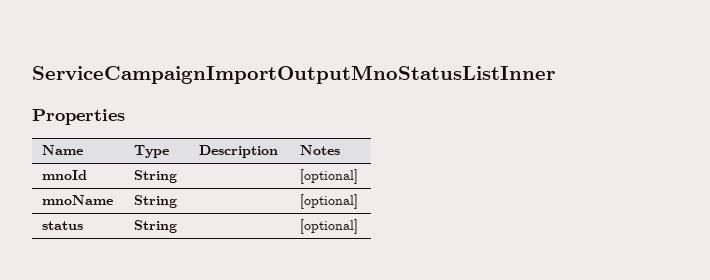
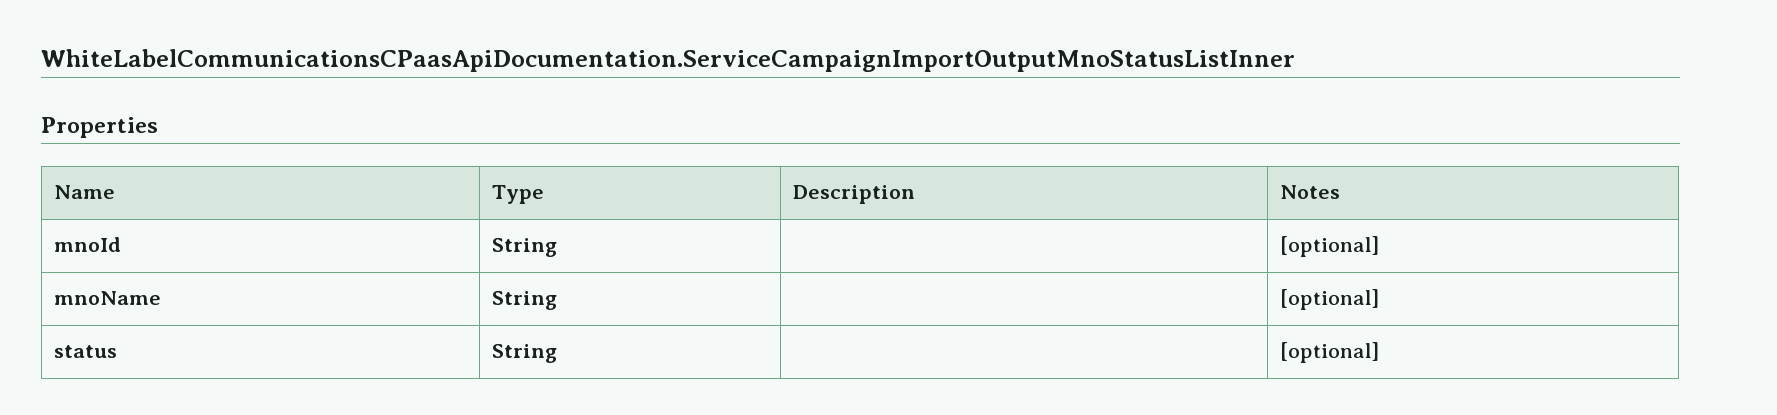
[32,65,555,84] ServiceCampaignImportOutputMnoStatusListInner -> [41,49,1295,72] WhiteLabelCommunicationsCPaasApiDocumentation.ServiceCampaignImportOutputMnoStatusListInner

